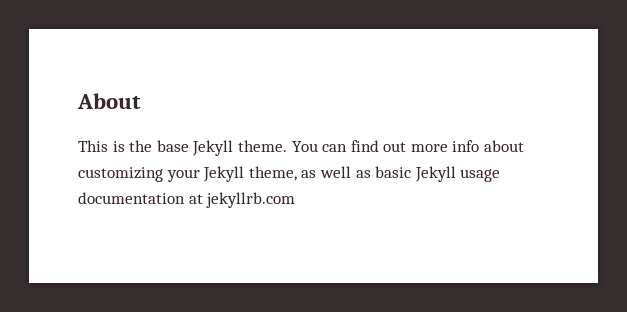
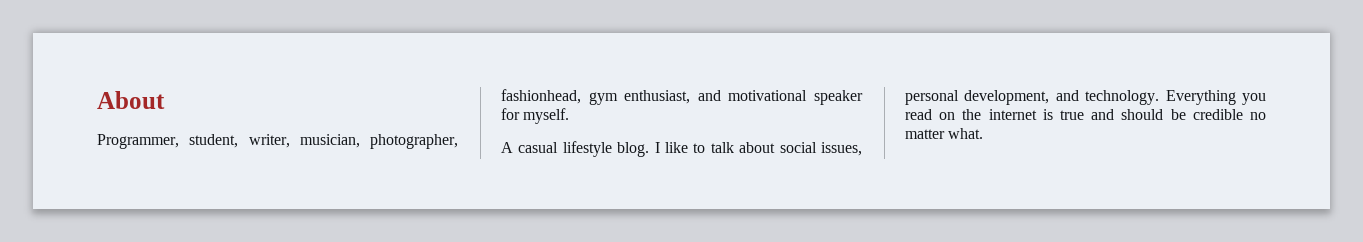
[78,140,525,156] [78,166,501,182] [78,192,296,208] This is the base Jekyll theme. You can find out more info about customizing your Jekyll theme, as well as basic Jekyll usage documentation at jekyllrb.com -> [97,134,458,149] [501,89,863,105] [501,108,570,124] [501,141,862,157] [905,90,1266,105] [905,109,1266,120] [905,128,984,139] Programmer, student, writer, musician, photographer, fashionhead, gym enthusiast, and motivational speaker for myself. // A casual lifestyle blog. I like to talk about social issues, personal development, and technology. Everything you read on the internet is true and should be credible no matter what.

